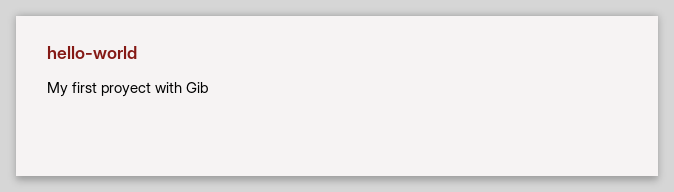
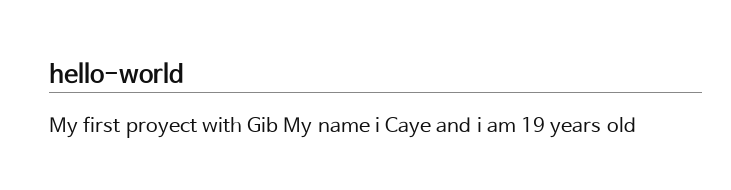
(209, 87) none -> [283,117,636,138] My name i Caye and i am 19 years old

